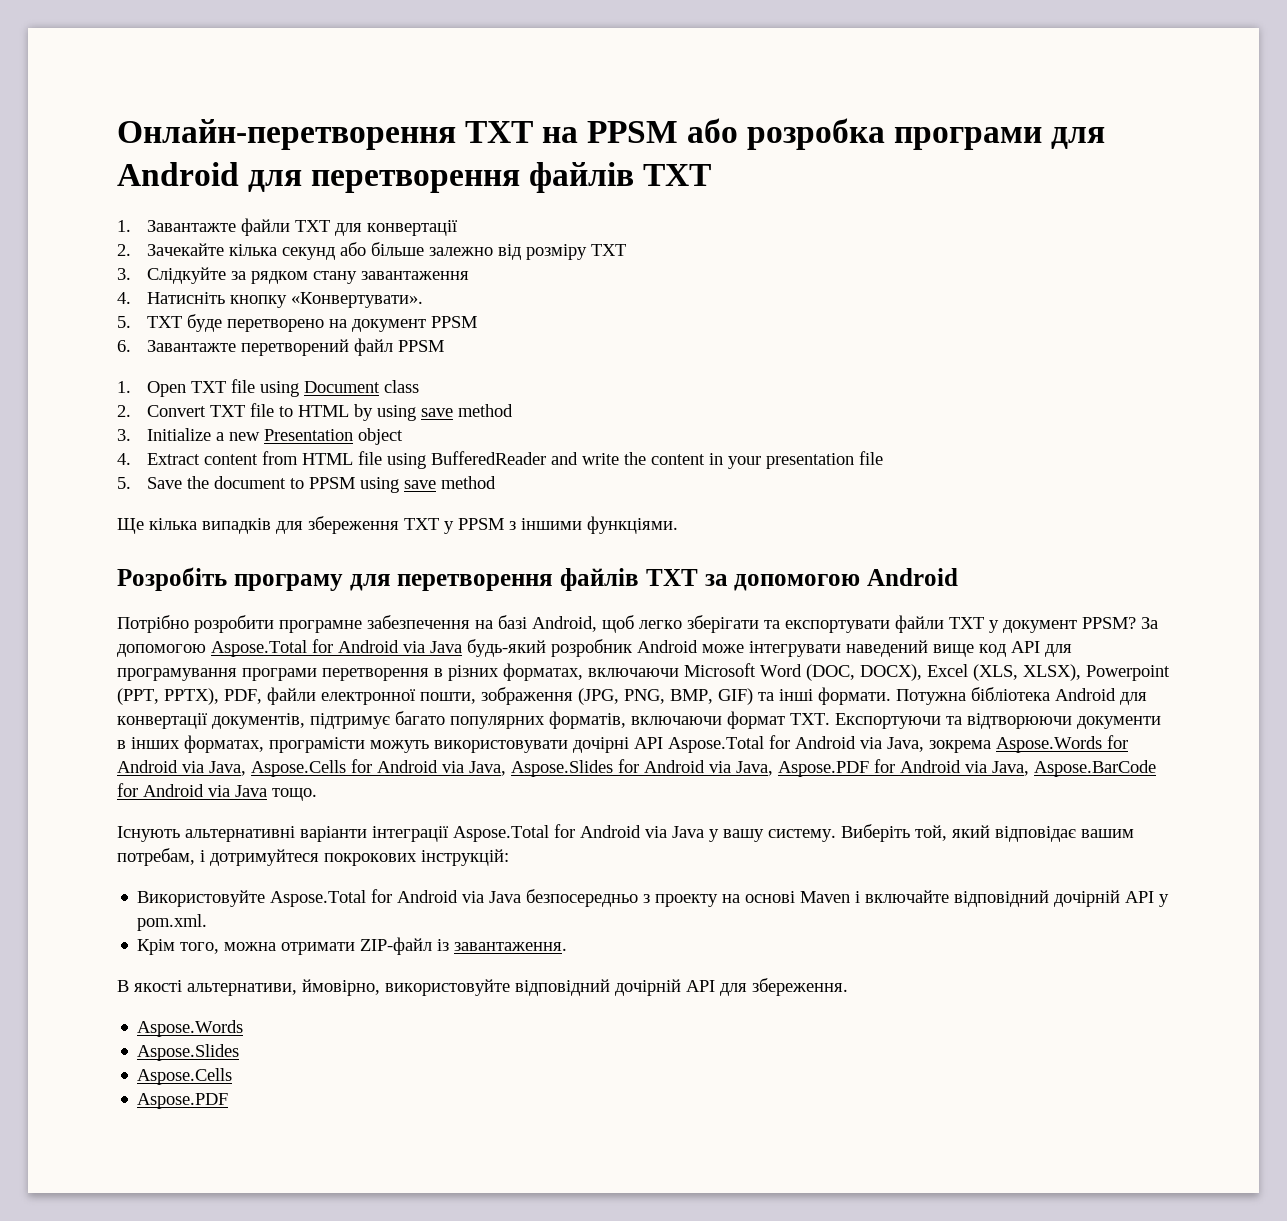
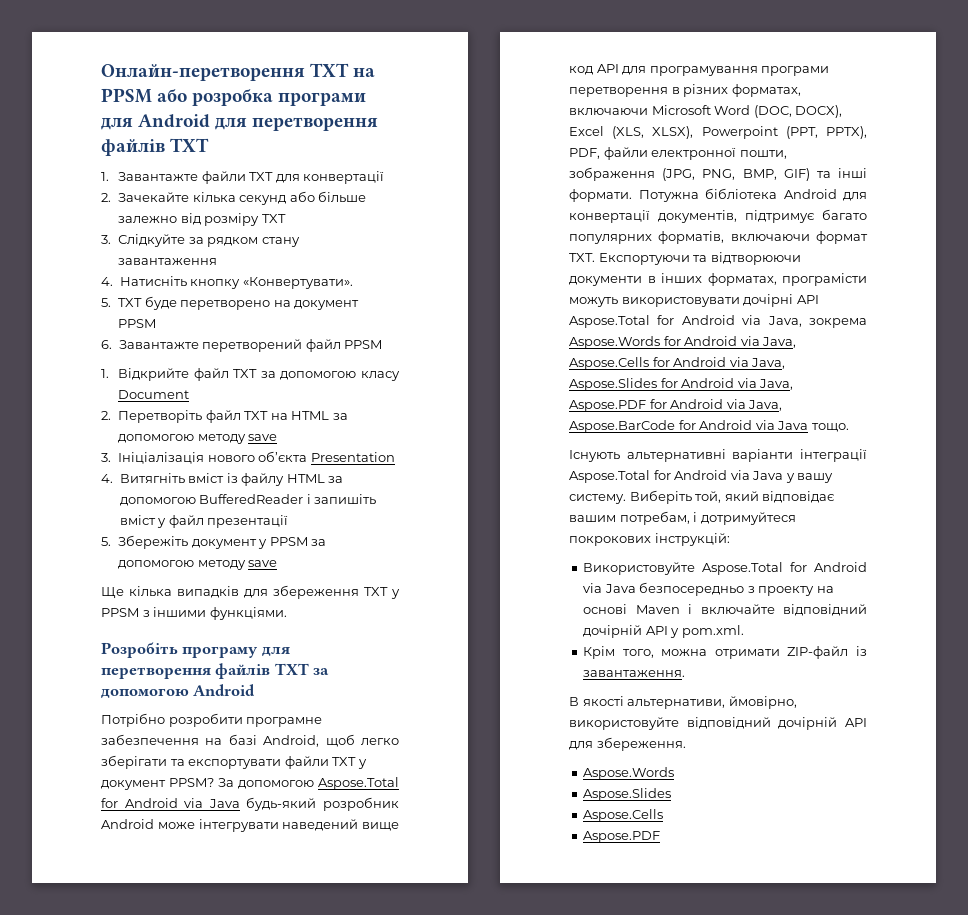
[146,379,299,397] Open TXT file using -> [118,368,400,381] Відкрийте файл TXT за допомогою класу
[383,380,419,393] [117,403,513,421] [117,428,260,441] class // 2. Convert TXT file to HTML by using save method // 3. Initialize a new -> [101,410,348,423] [118,434,278,444] [101,451,308,464] // 2. Перетворіть файл TXT на HTML за допомогою методу save // 3. Ініціалізація нового об’єкта
[357,428,403,445] [117,451,883,469] [117,476,496,493] object // 4. Extract content from HTML file using BufferedReader and write the content in your presentation file // 5. Save the document to PPSM using save method -> [101,473,344,486] [119,494,377,506] [119,515,289,528] [101,535,327,549] [118,560,278,570] // 4. Витягніть вміст із файлу HTML за допомогою BufferedReader і запишіть вміст у файл презентації // 5. Збережіть документ у PPSM за допомогою методу save

